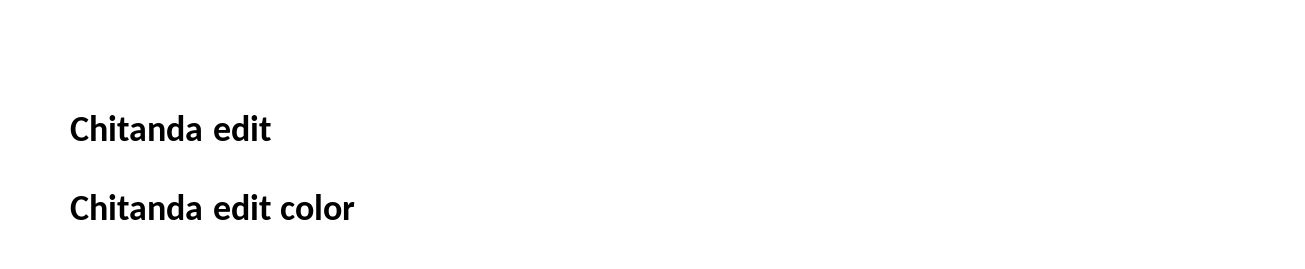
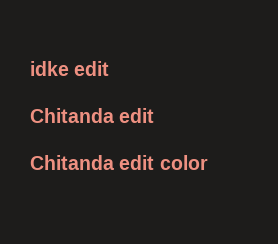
(70, 128) none -> [30,61,110,76] idke edit //

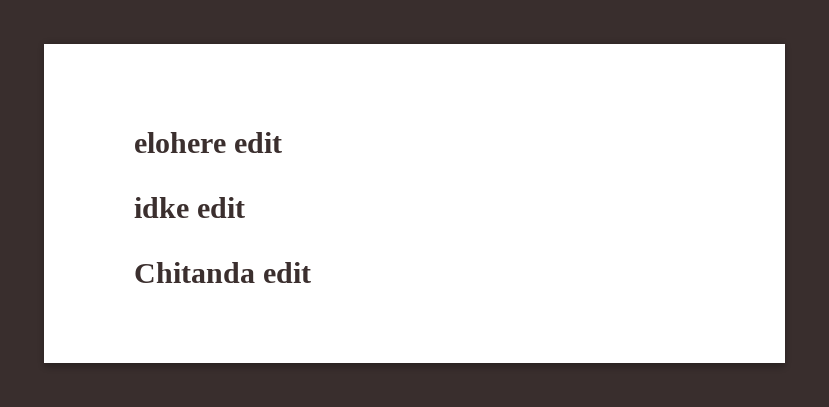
(30, 68) none -> [134,132,283,153] elohere edit //
[30,155,208,170] // Chitanda edit color -> (312, 272) none

